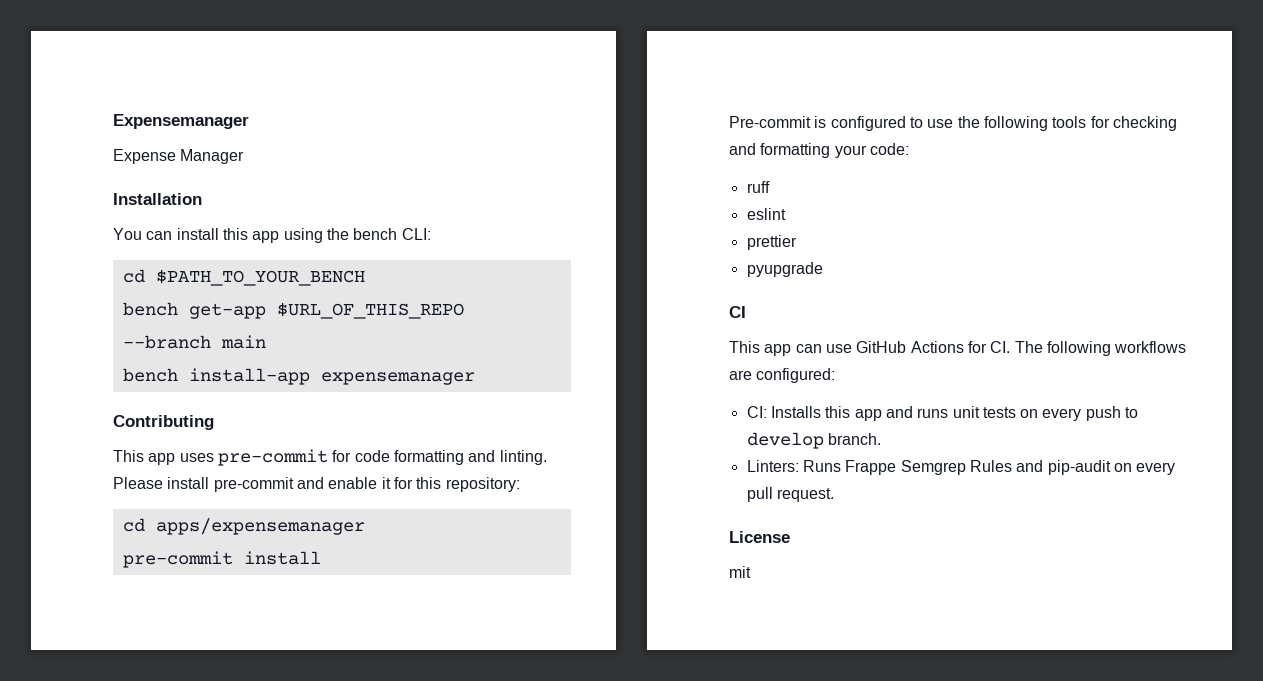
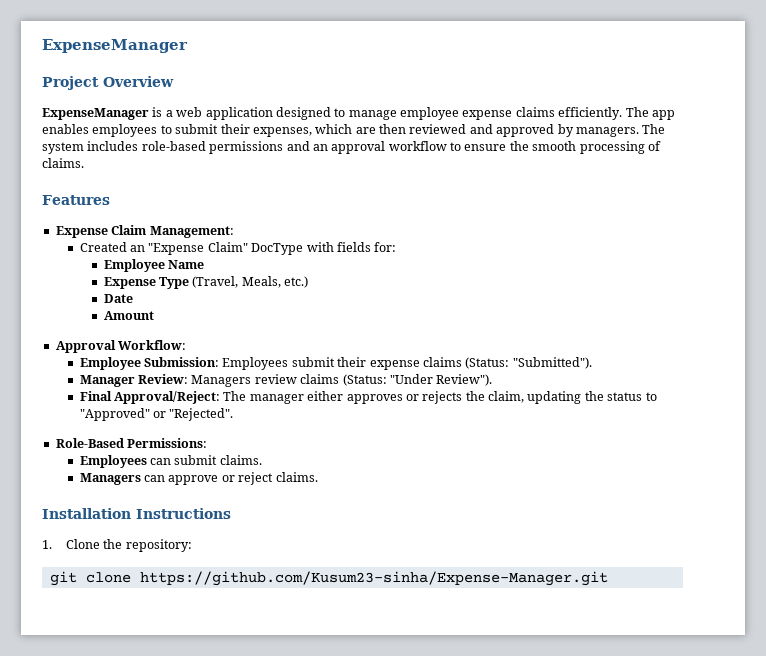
[113,114,249,129] [113,149,245,164] [113,193,202,205] [113,228,431,243] [122,269,365,286] [122,302,464,319] [122,335,266,349] [122,368,475,385] [113,415,214,430] [113,449,547,466] [113,477,520,492] [122,518,365,535] [122,551,321,568] [729,116,1177,131] [729,143,909,158] [746,181,770,193] [746,208,786,220] [746,235,797,250] [746,262,823,277] [729,306,746,318] [729,341,1187,356] [729,368,836,383] [746,406,1139,421] [746,432,881,449] [746,460,1176,475] [746,487,834,502] [729,531,790,543] [729,566,751,578] Expensemanager // Expense Manager // Installation // You can install this app using the bench CLI: // cd $PATH_TO_YOUR_BENCH // bench get-app $URL_OF_THIS_REPO --branch main // bench install-app expensemanager // Contributing // This app uses pre-commit for code formatting and linting. Please install pre-commit and enable it for this repository: // cd apps/expensemanager // pre-commit install // Pre-commit is configured to use the following tools for checking and formatting your code: // ruff // eslint // prettier // pyupgrade // CI // This app can use GitHub Actions for CI. The following workflows are configured: // CI: Installs this app and runs unit tests on every push to develop branch. // Linters: Runs Frappe Semgrep Rules and pip-audit on every pull request. // License // mit -> [42,39,188,53] [42,76,174,90] [42,107,675,120] [42,124,666,137] [42,141,661,154] [42,158,84,168] [42,195,110,205] [55,225,234,238] [79,242,397,255] [103,259,204,272] [103,276,309,289] [103,294,133,303] [103,311,154,320] [55,340,187,353] [79,357,592,370] [79,374,493,387] [79,391,657,404] [79,408,234,421] [55,438,208,448] [79,455,262,468] [79,472,318,485] [42,508,231,519] [42,539,192,552] [49,571,608,586] ExpenseManager // Project Overview // ExpenseManager is a web application designed to manage employee expense claims efficiently. The app enables employees to submit their expenses, which are then reviewed and approved by managers. The system includes role-based permissions and an approval workflow to ensure the smooth processing of claims. // Features // Expense Claim Management: // Created an "Expense Claim" DocType with fields for: // Employee Name // Expense Type (Travel, Meals, etc.) // Date // Amount // Approval Workflow: // Employee Submission: Employees submit their expense claims (Status: "Submitted"). // Manager Review: Managers review claims (Status: "Under Review"). // Final Approval/Reject: The manager either approves or rejects the claim, updating the status to "Approved" or "Rejected". // Role-Based Permissions: // Employees can submit claims. // Managers can approve or reject claims. // Installation Instructions // 1. Clone the repository: // git clone https://github.com/Kusum23-sinha/Expense-Manager.git

